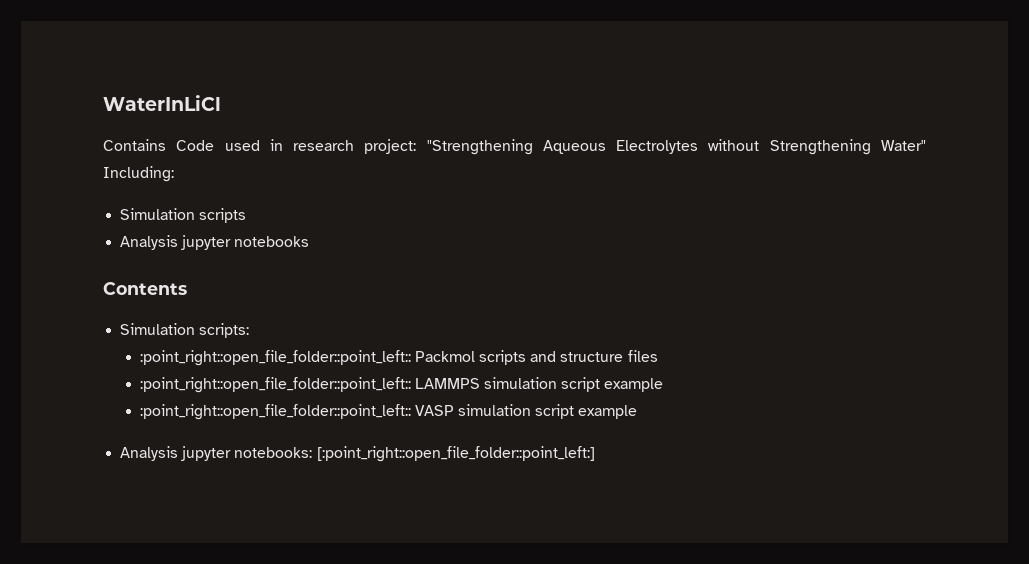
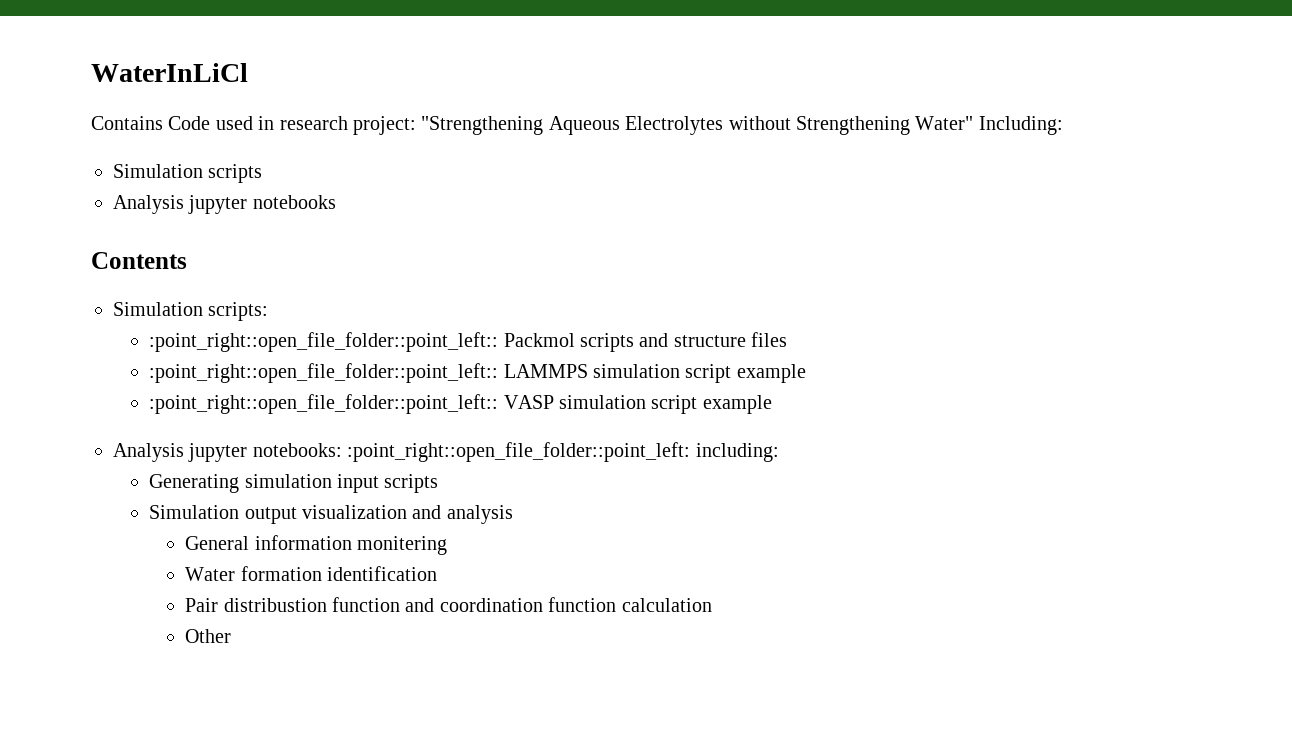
[316,446,595,462] [:point_right::open_file_folder::point_left:] -> [347,442,779,462] [149,474,439,493] [149,505,513,524] [185,535,448,555] [185,566,438,581] [185,597,712,612] [185,629,232,643] :point_right::open_file_folder::point_left: including: // Generating simulation input scripts // Simulation output visualization and analysis // General information monitering // Water formation identification // Pair distribustion function and coordination function calculation // Other

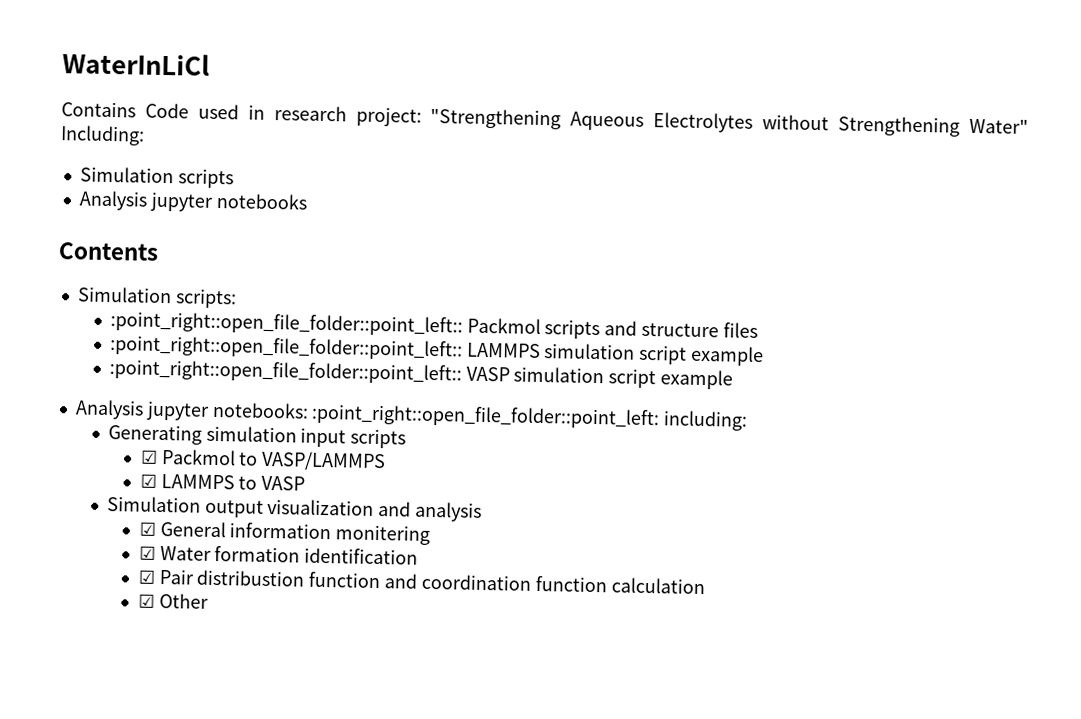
(439, 483) none -> [140,448,387,472] [139,473,306,491] // ☑ Packmol to VASP/LAMMPS // ☑ LAMMPS to VASP
(513, 514) none -> [138,521,156,536] ☑
(448, 545) none -> [138,545,156,560] ☑
(438, 573) none -> [137,569,156,584] ☑
(712, 605) none -> [137,593,155,608] ☑

